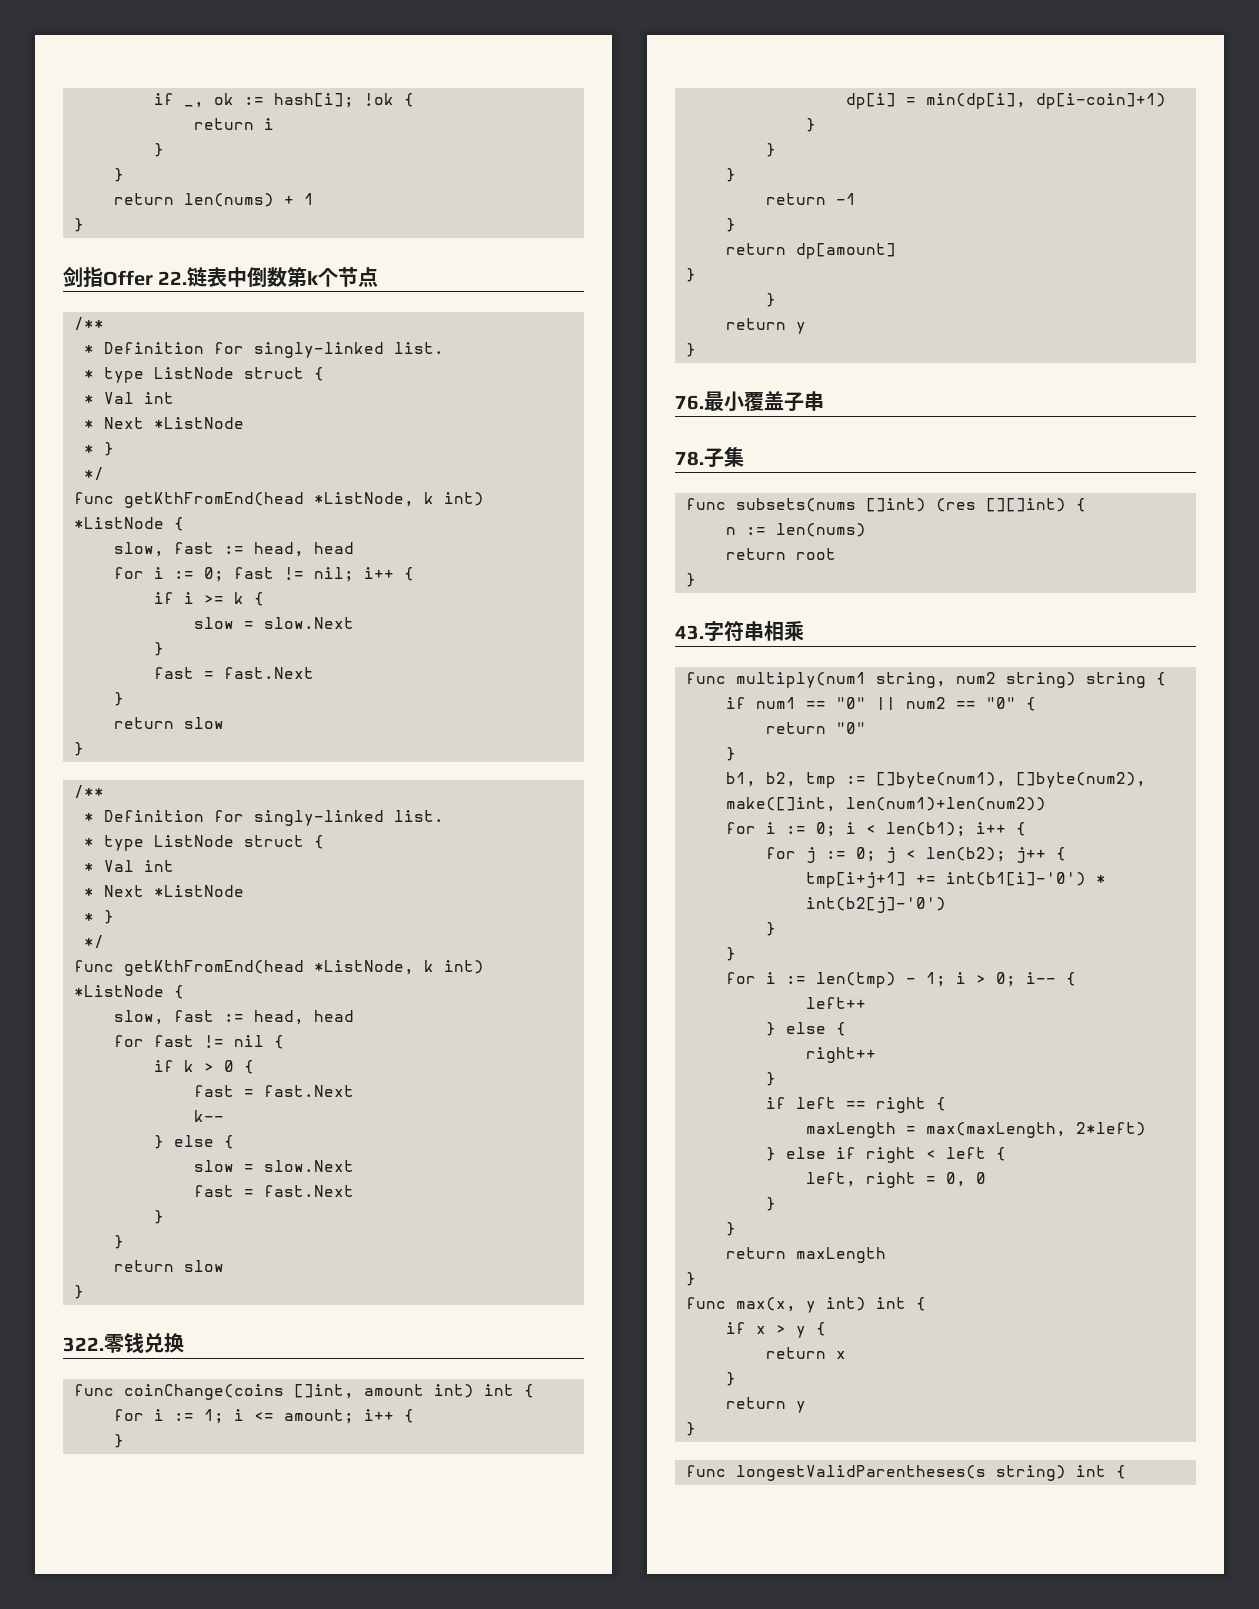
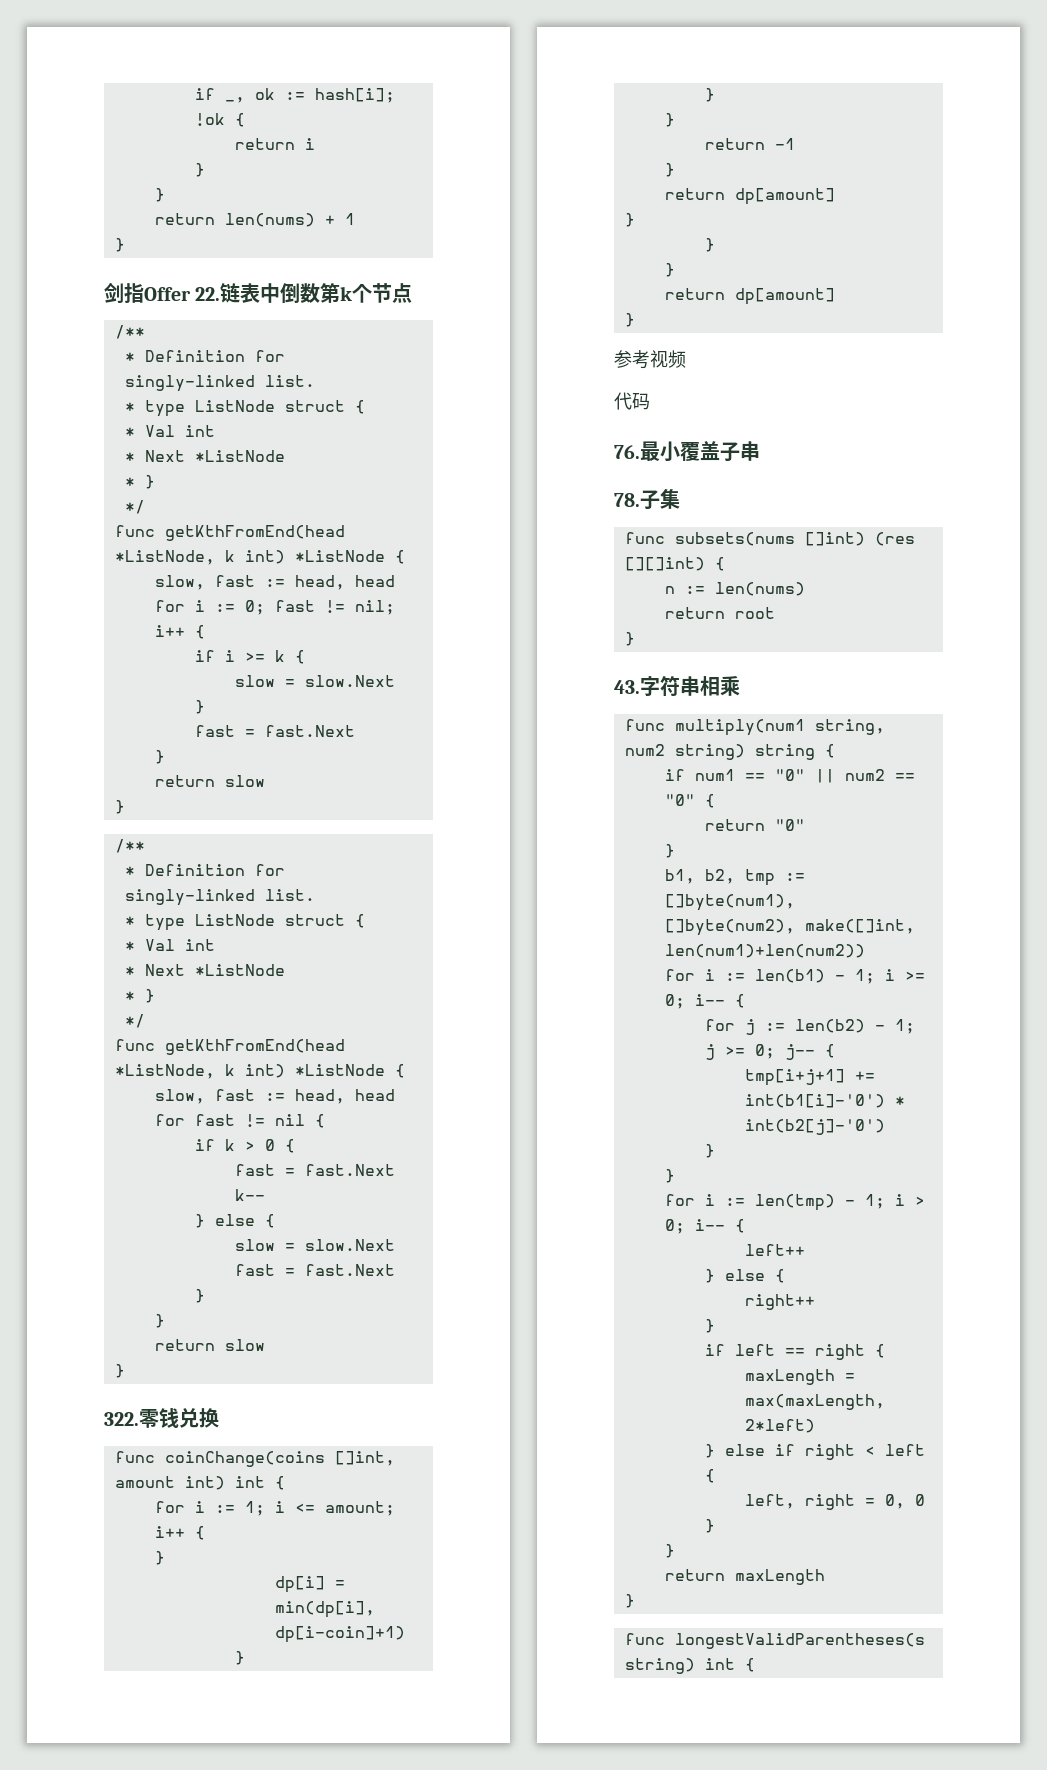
[725,318,806,334] [685,343,696,357] // return y // } -> [664,263,675,277] [664,288,835,305] [624,313,635,327] [614,350,686,369] [614,392,650,410] // } // return dp[amount] // } // 参考视频 // 代码
[815,822,1026,837] [765,847,1046,863] 0; i < len(b1); i++ { // for j := 0; j < len(b2); j++ -> [754,969,925,984] [664,994,745,1009] [704,1019,915,1035] [704,1044,815,1060] len(b1) - 1; i >= 0; i-- { // for j := len(b2) - 1; j >= 0; j--
[685,1297,926,1313] [725,1322,826,1338] [765,1347,846,1359] [725,1372,736,1386] [725,1397,806,1413] [685,1422,696,1436] // func max(x, y int) int { // if x > y { // return x // } // return y // } -> (635, 1601) none

